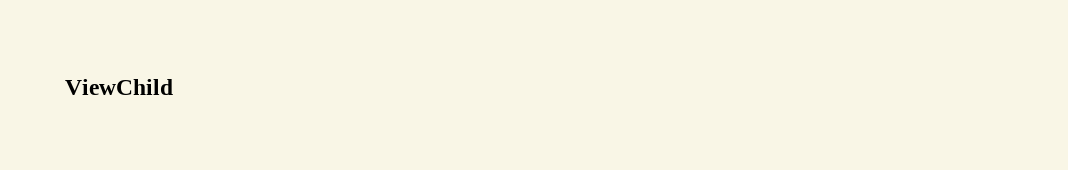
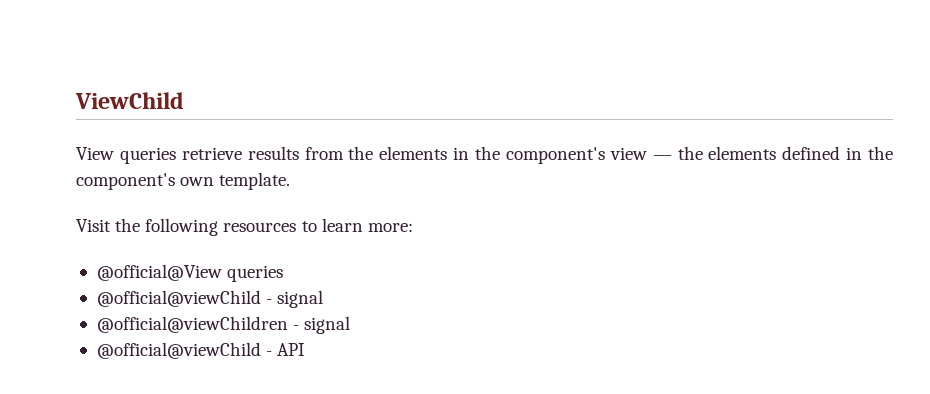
(173, 87) none -> [76,146,893,164] [76,172,291,190] [76,218,413,236] [96,264,284,282] [96,290,324,308] [96,316,351,334] [96,342,306,359] // View queries retrieve results from the elements in the component's view — the elements defined in the component's own template. // Visit the following resources to learn more: // @official@View queries // @official@viewChild - signal // @official@viewChildren - signal // @official@viewChild - API

